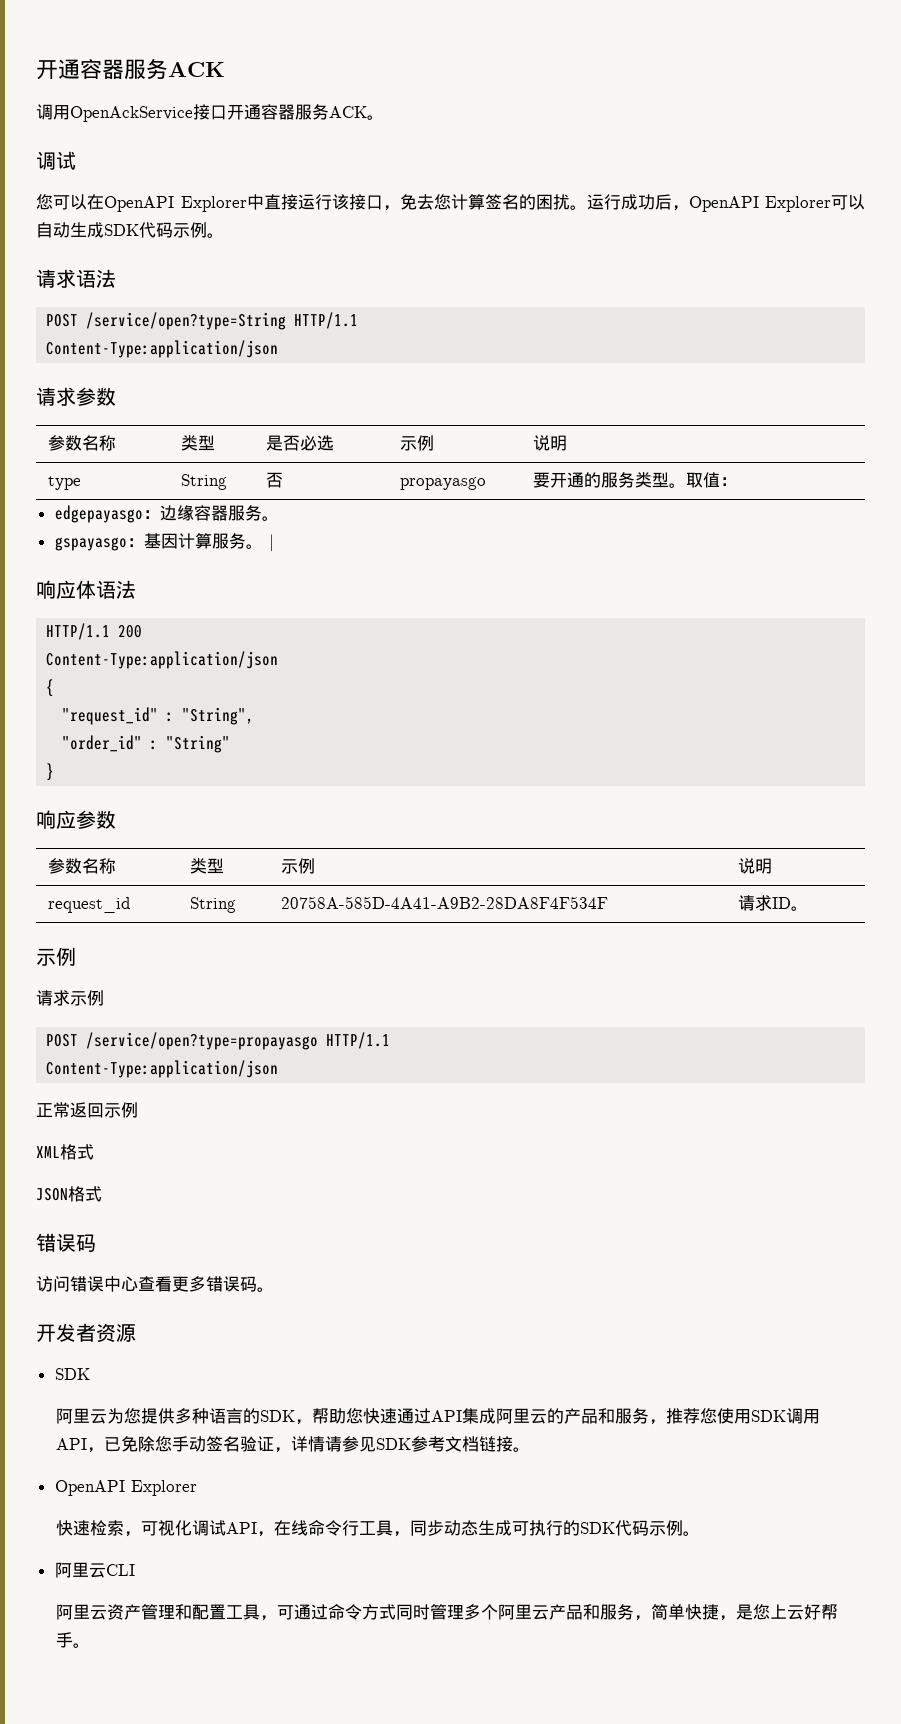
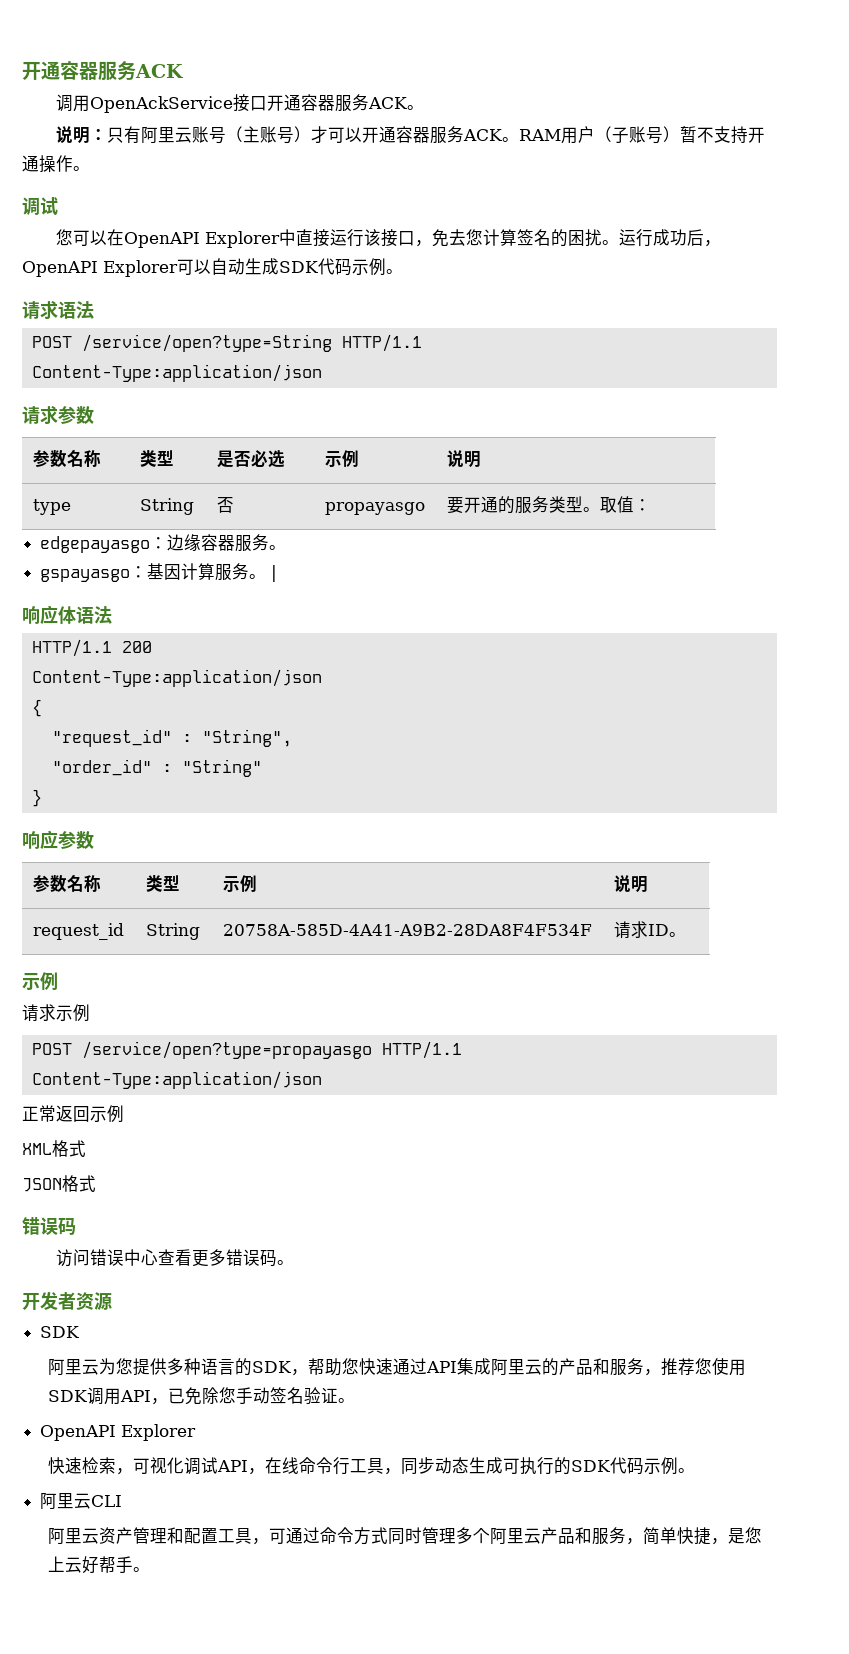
(384, 117) none -> [55,126,765,144] [22,155,90,173] // 说明：只有阿里云账号（主账号）才可以开通容器服务ACK。RAM用户（子账号）暂不支持开通操作。
[273,1436,513,1453] ，详情请参见SDK参考文档链接 -> (339, 1395) none

